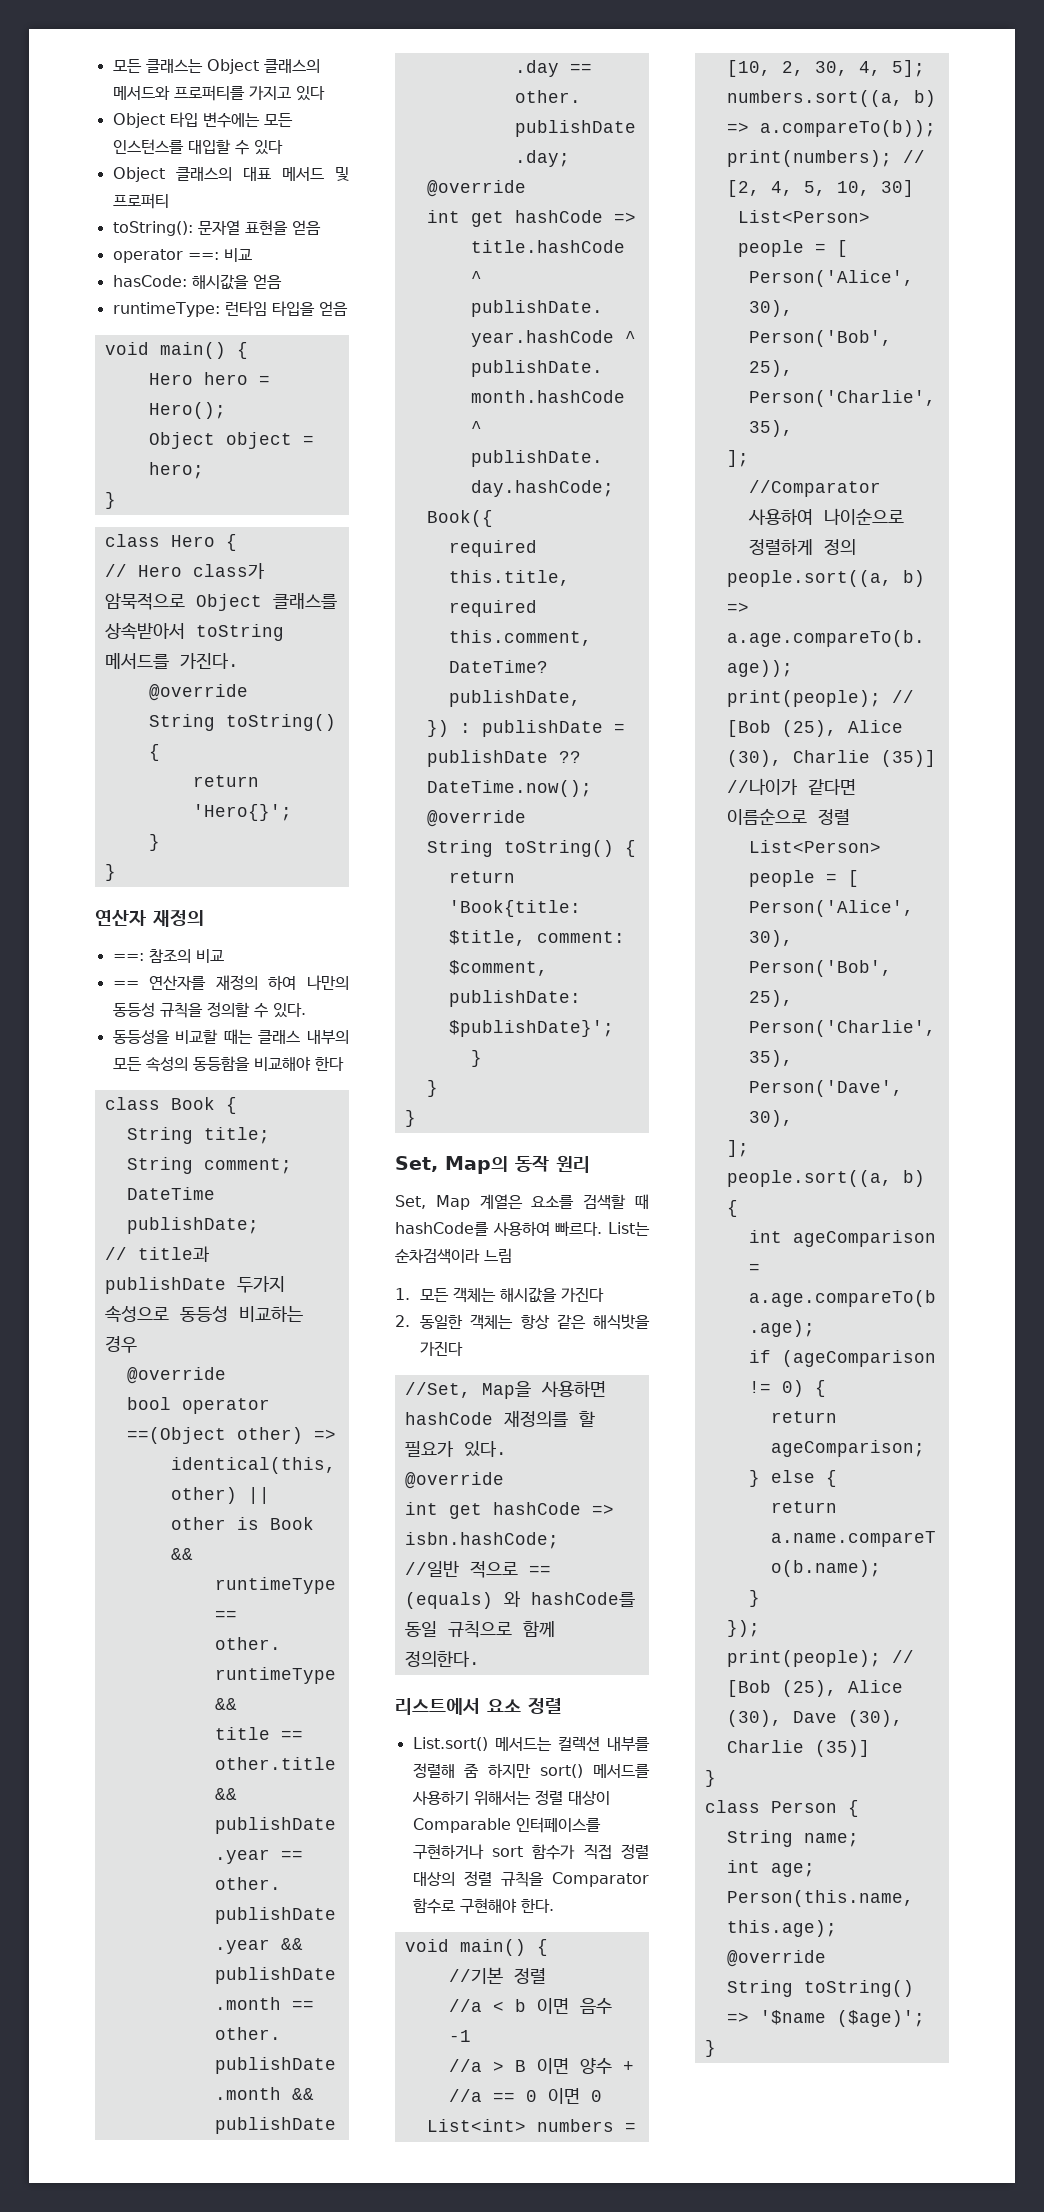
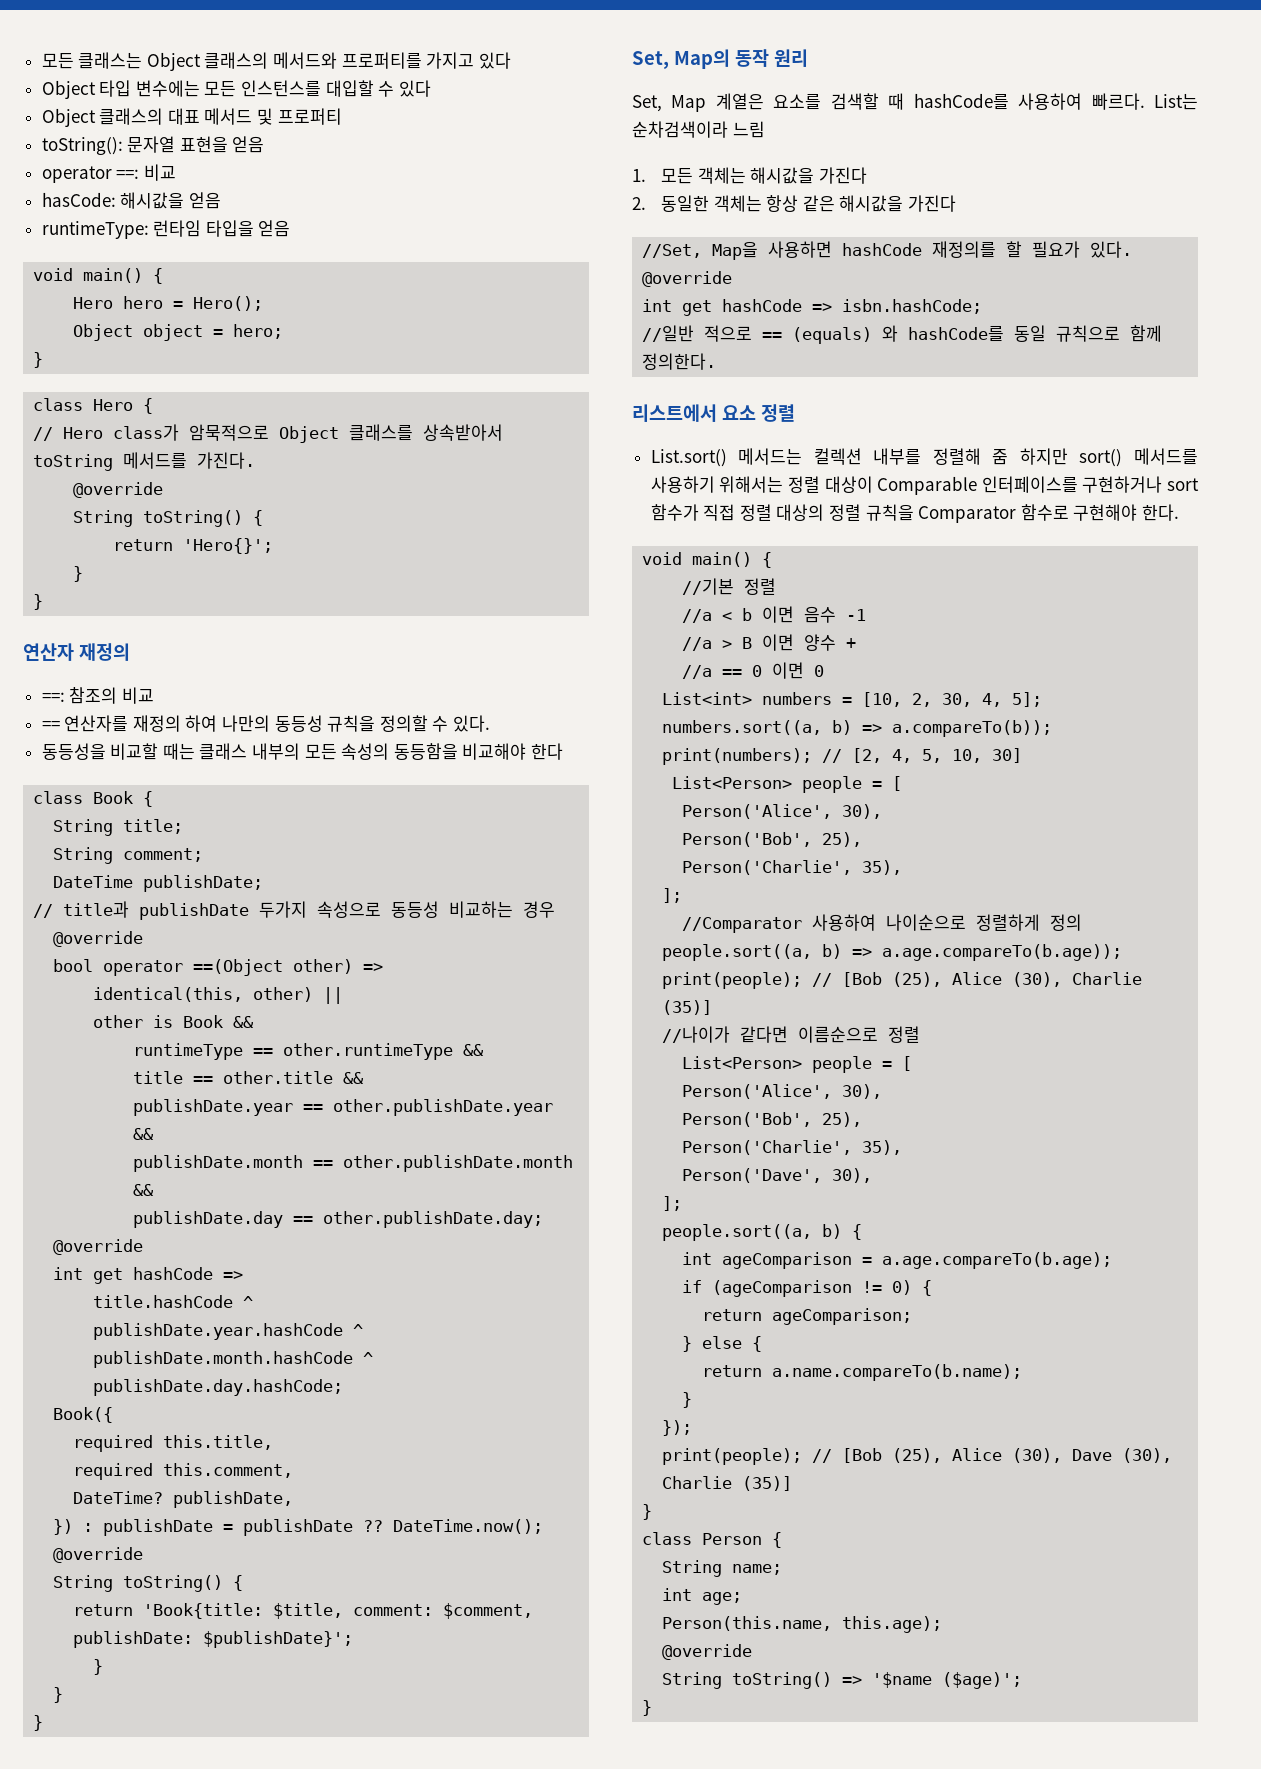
[593,1314,650,1330] 해식밧을 -> [839,195,904,212] 해시값을

